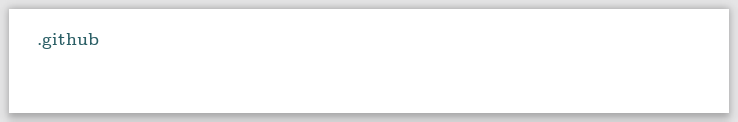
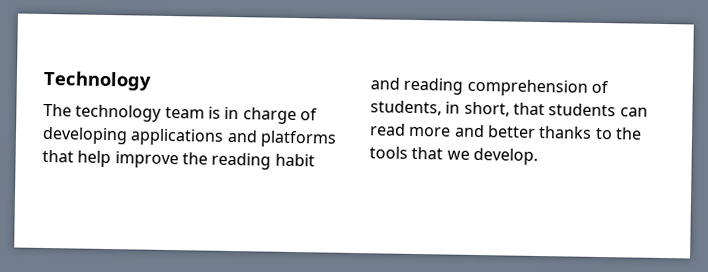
[37,33,99,49] .github -> [43,70,152,91] [43,103,318,125] [42,126,337,148] [42,149,315,170] [370,77,609,97] [370,100,648,117] [370,123,642,140] [369,146,538,165] Technology // The technology team is in charge of developing applications and platforms that help improve the reading habit and reading comprehension of students, in short, that students can read more and better thanks to the tools that we develop.

